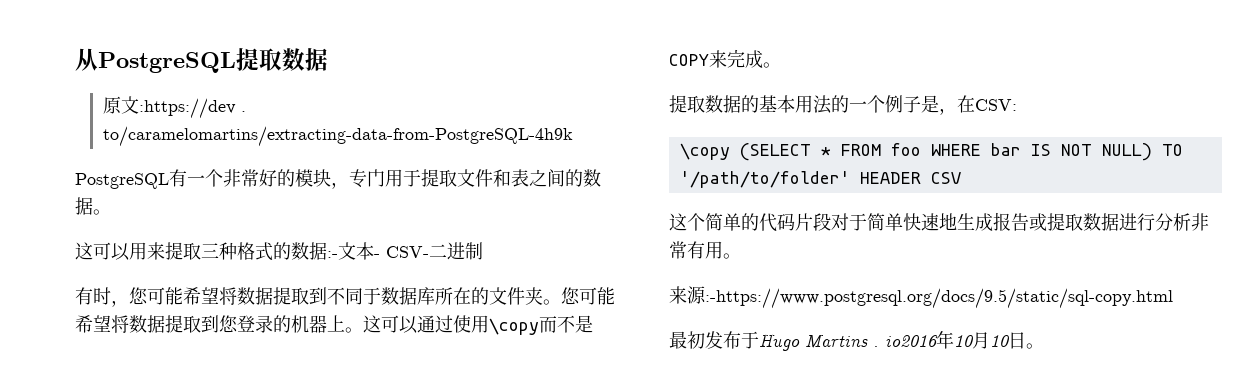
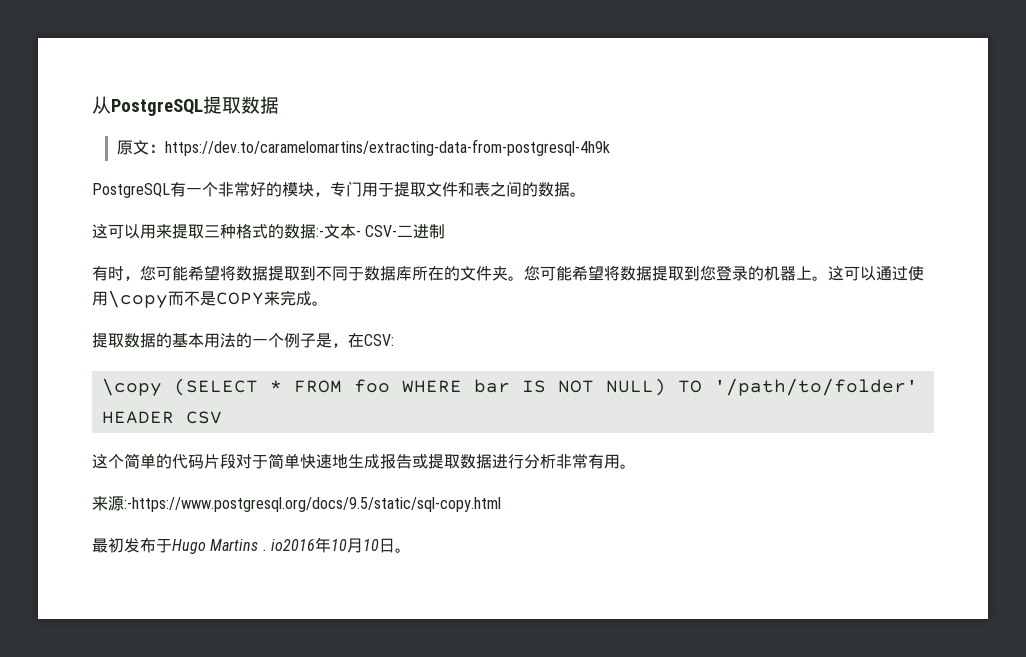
[139,98,247,119] [103,126,574,147] :https://dev . to/caramelomartins/extracting-data-from-PostgreSQL-4h9k -> [148,139,610,156] ：https://dev.to/caramelomartins/extracting-data-from-postgresql-4h9k

